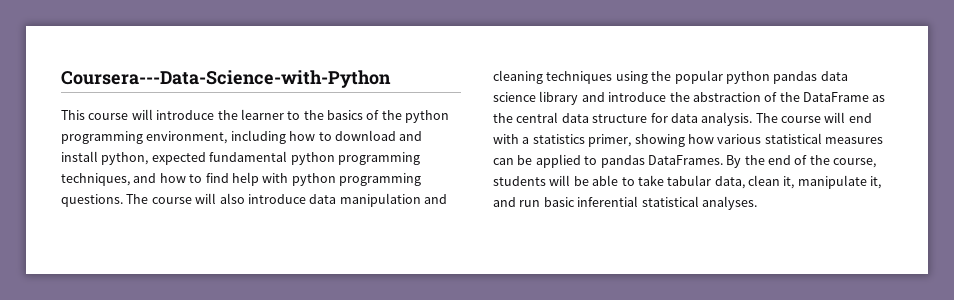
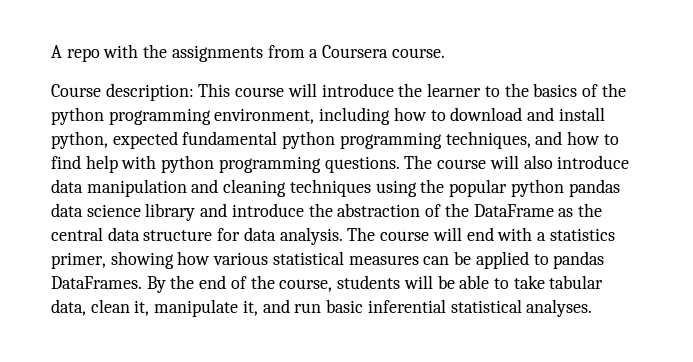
[61,70,391,88] Coursera---Data-Science-with-Python // -> [51,44,445,62] [51,83,194,101] A repo with the assignments from a Coursera course. // Course description:

